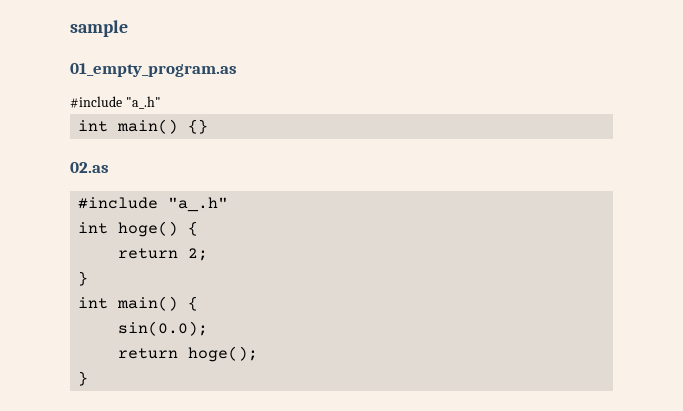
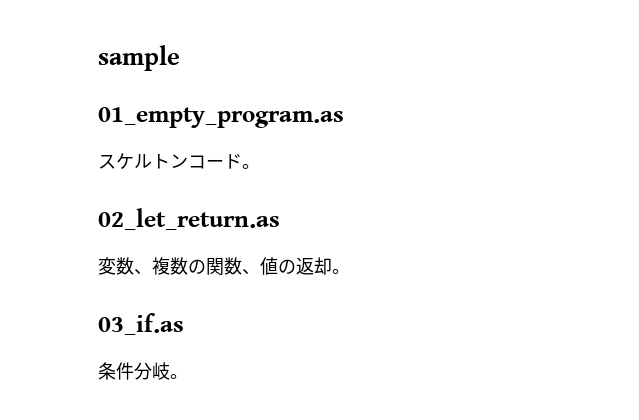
[70,96,161,109] [78,119,209,134] [70,162,109,173] [78,197,229,212] [78,221,199,237] [118,248,209,261] [78,271,89,286] [78,296,199,311] [118,321,209,336] [118,346,259,362] [78,371,89,386] #include "a_.h" // int main() {} // 02.as // #include "a_.h" // int hoge() { // return 2; // } // int main() { // sin(0.0); // return hoge(); // } -> [98,153,260,169] [98,208,280,230] [98,257,350,275] [98,313,184,335] [98,362,188,380] スケルトンコード。 // 02_let_return.as // 変数、複数の関数、値の返却。 // 03_if.as // 条件分岐。

